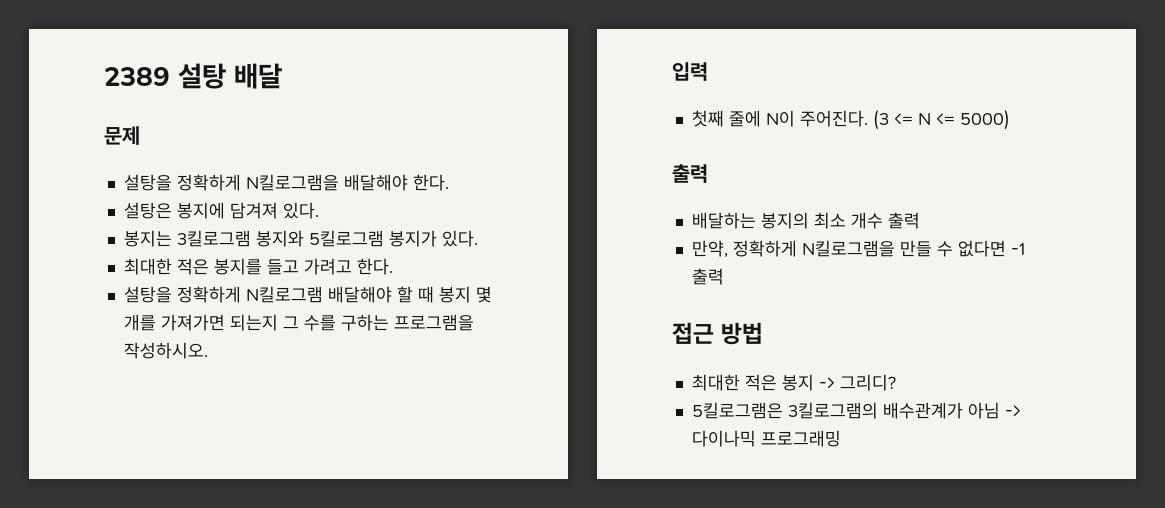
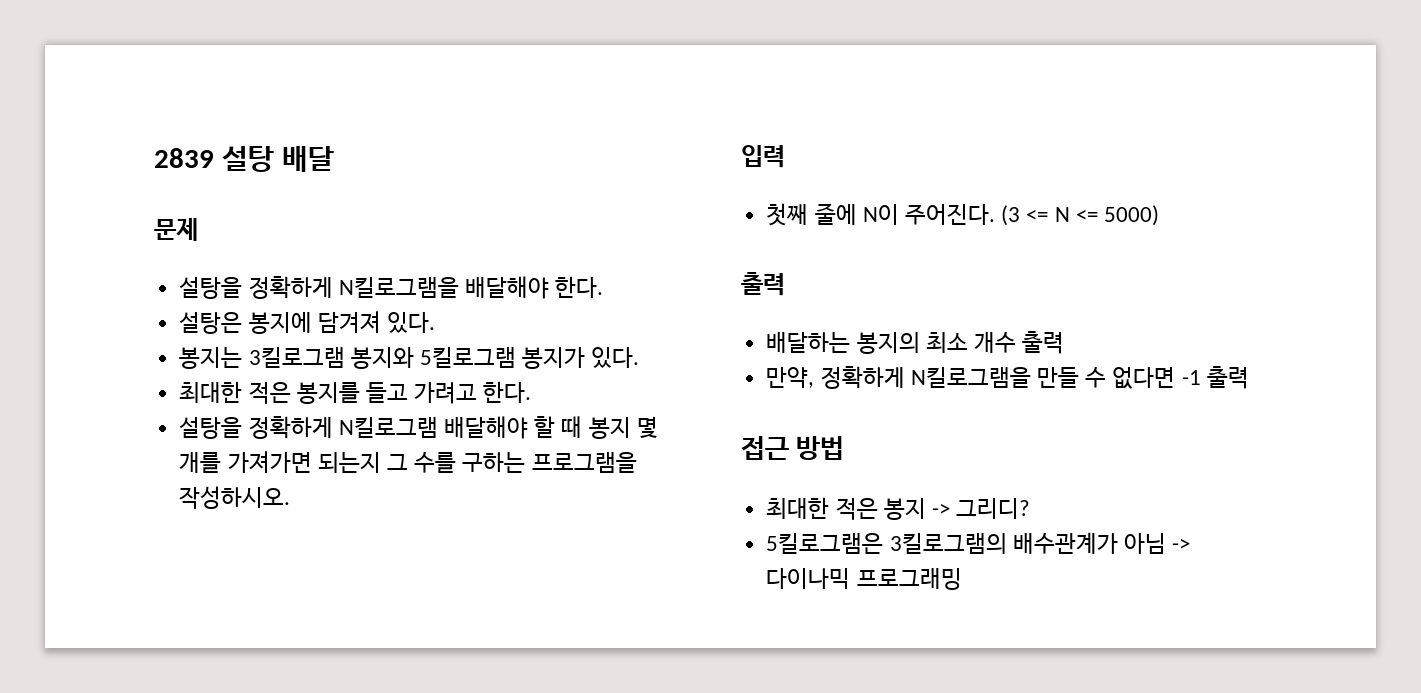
[104,67,170,86] 2389 -> [154,148,214,168] 2839

